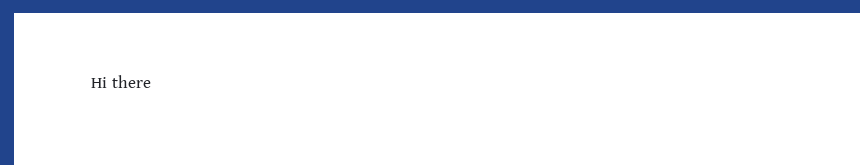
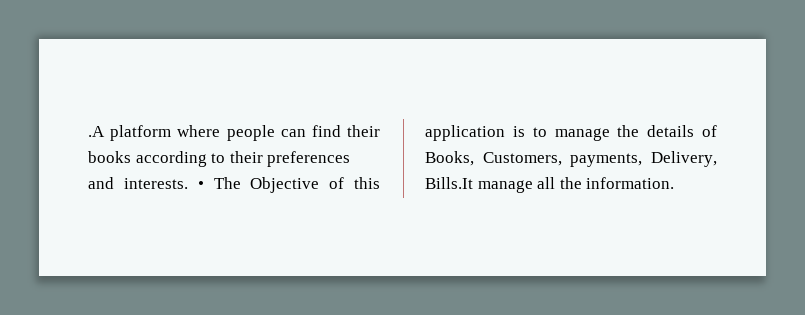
[91,75,151,88] Hi there -> [88,125,380,141] [88,151,351,167] [88,177,380,193] [425,125,717,141] [425,151,717,167] [425,177,675,193] .A platform where people can find their books according to their preferences and interests. • The Objective of this application is to manage the details of Books, Customers, payments, Delivery, Bills.It manage all the information.

